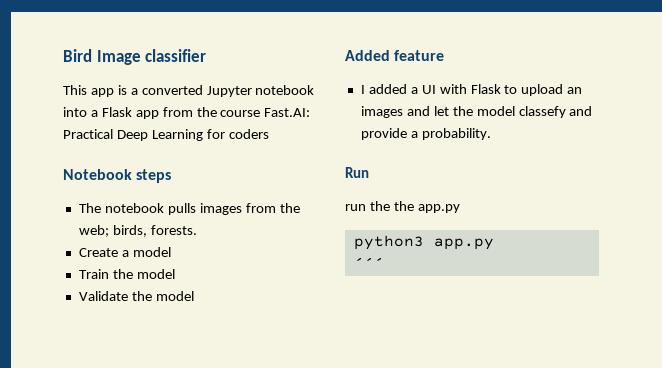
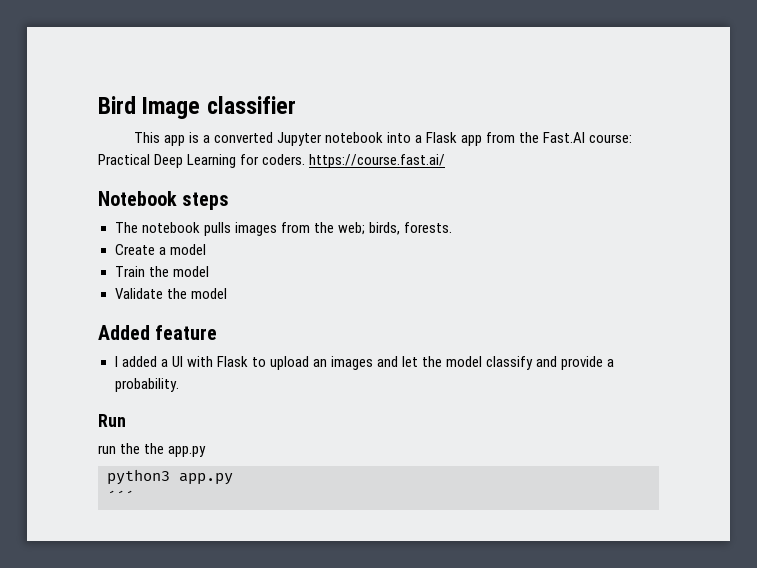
[220,108,311,117] course Fast.AI: -> [543,132,633,143] Fast.AI course:
[228,129,269,139] coders -> [262,154,446,168] coders. https://course.fast.ai/
[518,106,566,118] classefy -> [486,356,534,370] classify

